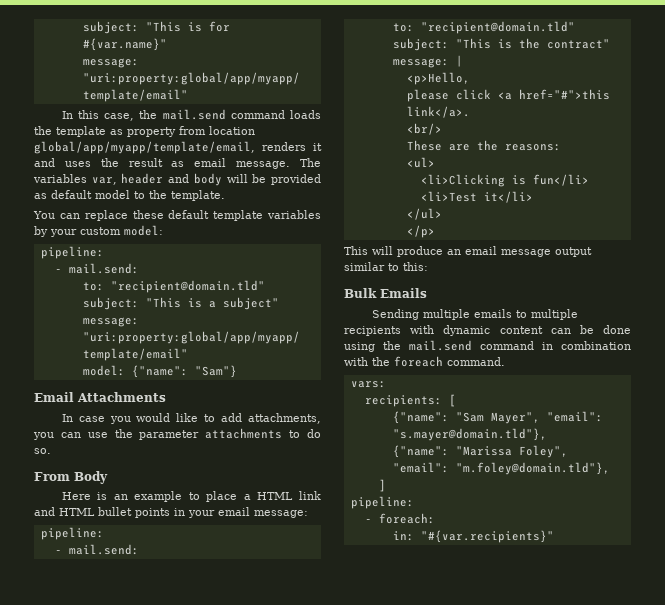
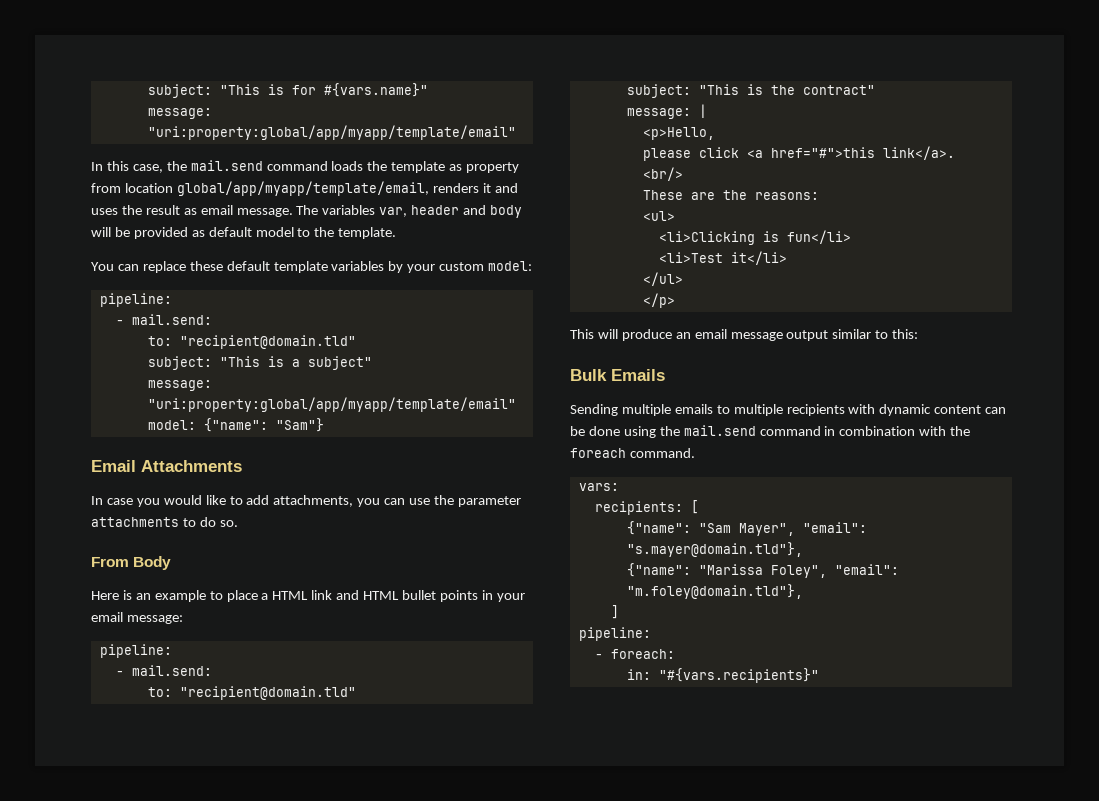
[82,38,167,51] #{var.name}" -> [323,83,428,97] #{vars.name}"
[420,530,554,543] "#{var.recipients}" -> [658,668,819,683] "#{vars.recipients}"

